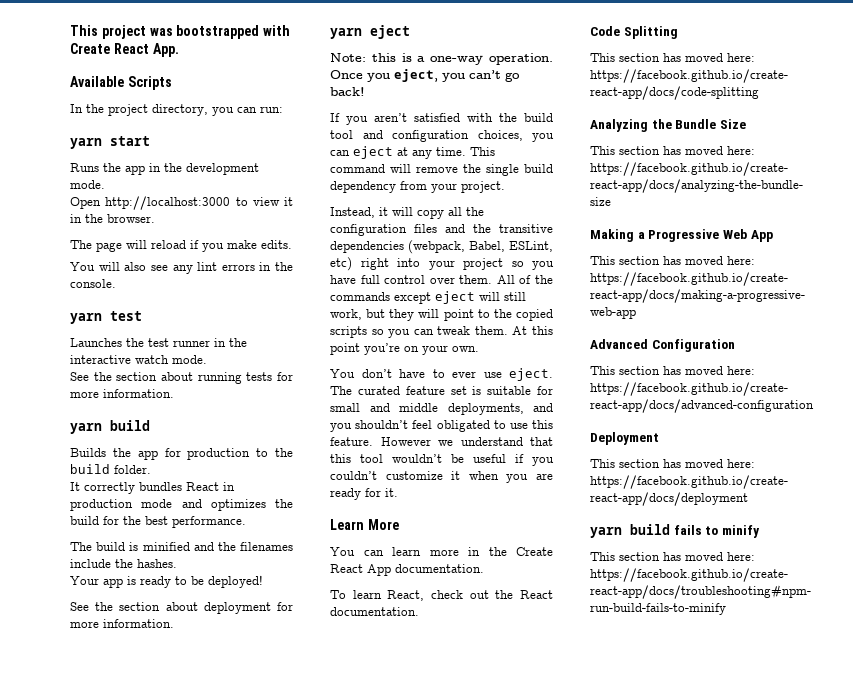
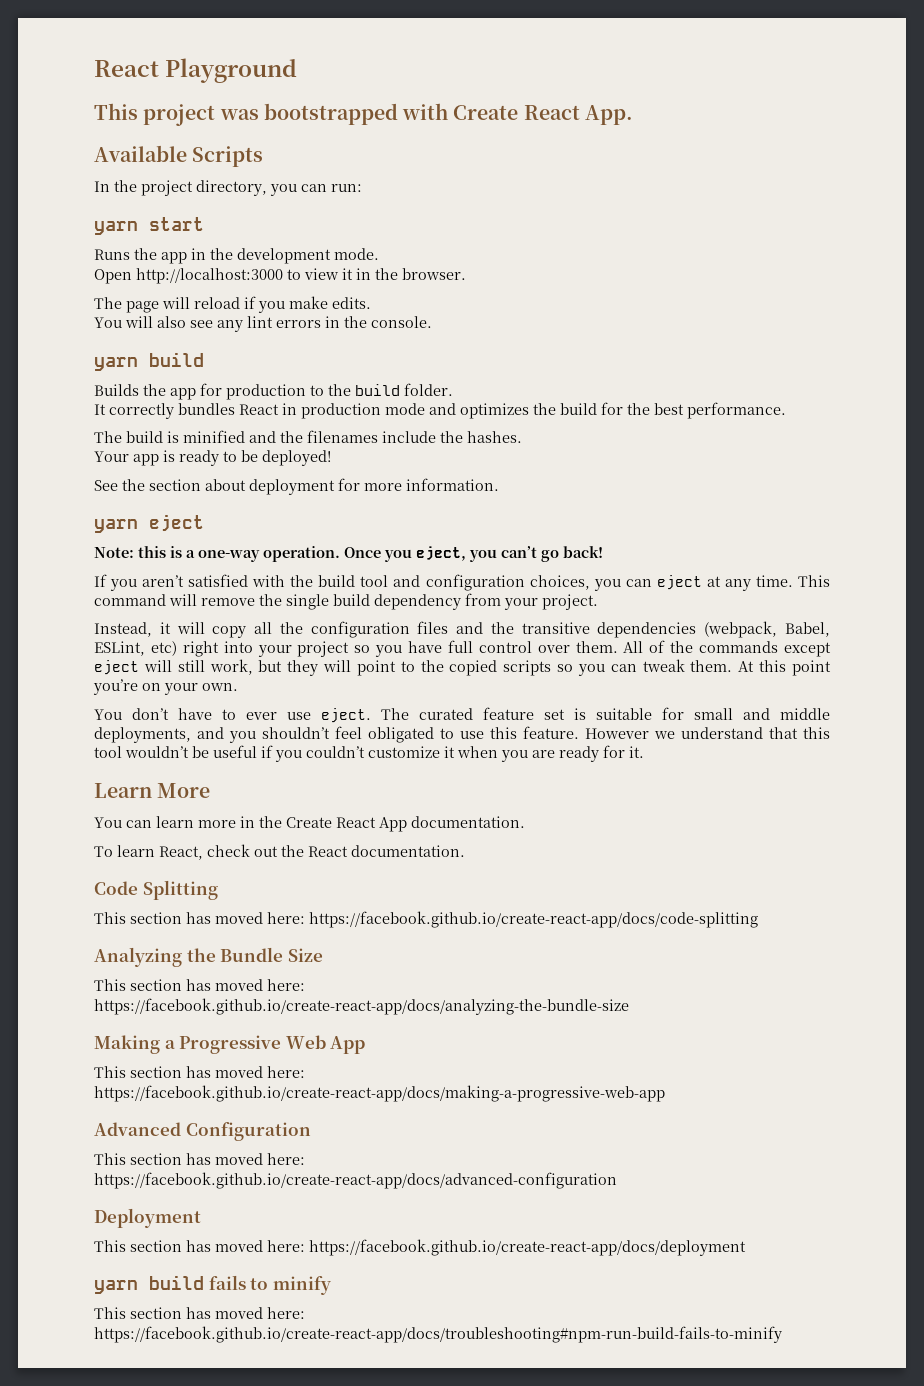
(70, 30) none -> [94,58,298,83] React Playground //
[70,311,142,324] [70,338,247,347] [70,355,207,364] [70,372,293,384] [70,389,174,398] // yarn test // Launches the test runner in the interactive watch mode. // See the section about running tests for more information. -> (432, 322) none

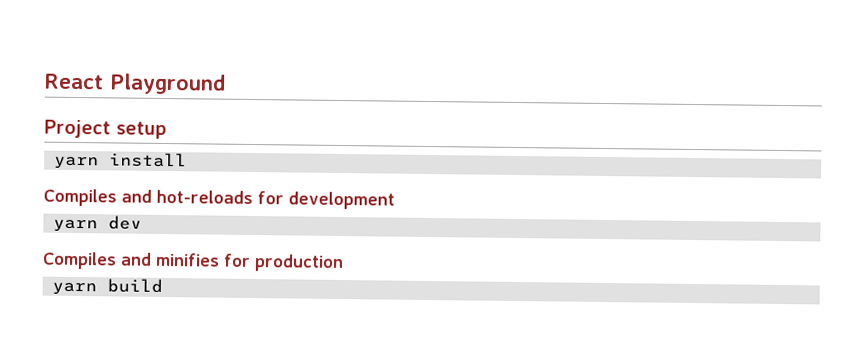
[94,103,633,126] [94,145,264,167] [94,180,362,196] [94,217,204,235] [94,248,379,264] [94,268,466,284] [94,296,371,313] [94,316,432,332] [94,352,204,371] [94,383,453,400] [94,402,786,419] [94,430,522,443] [94,450,331,466] [94,478,499,495] [94,514,204,533] [94,546,603,562] [94,574,830,591] [94,593,598,610] [94,621,830,638] [94,640,831,657] [94,659,832,676] [93,679,238,695] [94,707,830,723] [94,726,830,743] [94,745,644,762] [94,783,211,798] [94,816,525,832] [94,844,465,860] [94,880,218,900] [94,911,758,928] [94,947,323,967] [94,979,305,991] [94,998,629,1015] [94,1035,366,1054] [94,1066,305,1078] [94,1085,665,1102] [94,1122,311,1141] [94,1153,305,1165] [94,1172,617,1189] [94,1208,201,1228] [94,1239,746,1256] [94,1275,331,1295] [94,1307,305,1319] [94,1326,782,1343] This project was bootstrapped with Create React App. // Available Scripts // In the project directory, you can run: // yarn start // Runs the app in the development mode. // Open http://localhost:3000 to view it in the browser. // The page will reload if you make edits. // You will also see any lint errors in the console. // yarn build // Builds the app for production to the build folder. // It correctly bundles React in production mode and optimizes the build for the best performance. // The build is minified and the filenames include the hashes. // Your app is ready to be deployed! // See the section about deployment for more information. // yarn eject // Note: this is a one-way operation. Once you eject, you can’t go back! // If you aren’t satisfied with the build tool and configuration choices, you can eject at any time. This command will remove the single build dependency from your project. // Instead, it will copy all the configuration files and the transitive dependencies (webpack, Babel, ESLint, etc) right into your project so you have full control over them. All of the commands except eject will still work, but they will point to the copied scripts so you can tweak them. At this point you’re on your own. // You don’t have to ever use eject. The curated feature set is suitable for small and middle deployments, and you shouldn’t feel obligated to use this feature. However we understand that this tool wouldn’t be useful if you couldn’t customize it when you are ready for it. // Learn More // You can learn more in the Create React App documentation. // To learn React, check out the React documentation. // Code Splitting // This section has moved here: https://facebook.github.io/create-react-app/docs/code-splitting // Analyzing the Bundle Size // This section has moved here: https://facebook.github.io/create-react-app/docs/analyzing-the-bundle-size // Making a Progressive Web App // This section has moved here: https://facebook.github.io/create-react-app/docs/making-a-progressive-web-app // Advanced Configuration // This section has moved here: https://facebook.github.io/create-react-app/docs/advanced-configuration // Deployment // This section has moved here: https://facebook.github.io/create-react-app/docs/deployment // yarn build fails to minify // This section has moved here: https://facebook.github.io/create-react-app/docs/troubleshooting#npm-run-build-fails-to-minify -> [44,119,167,140] [53,152,187,170] [43,188,395,210] [52,215,142,233] [42,251,344,273] [51,278,163,296] Project setup // yarn install // Compiles and hot-reloads for development // yarn dev // Compiles and minifies for production // yarn build

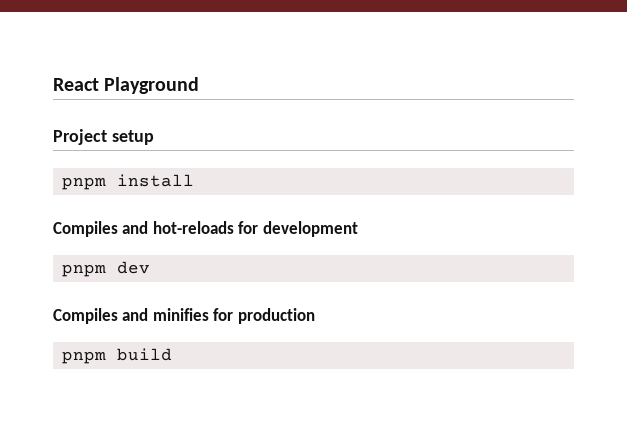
[53,156,99,170] yarn -> [62,177,107,190] pnpm
[52,219,98,233] yarn -> [62,264,107,277] pnpm
[51,282,97,296] yarn -> [62,351,107,364] pnpm

